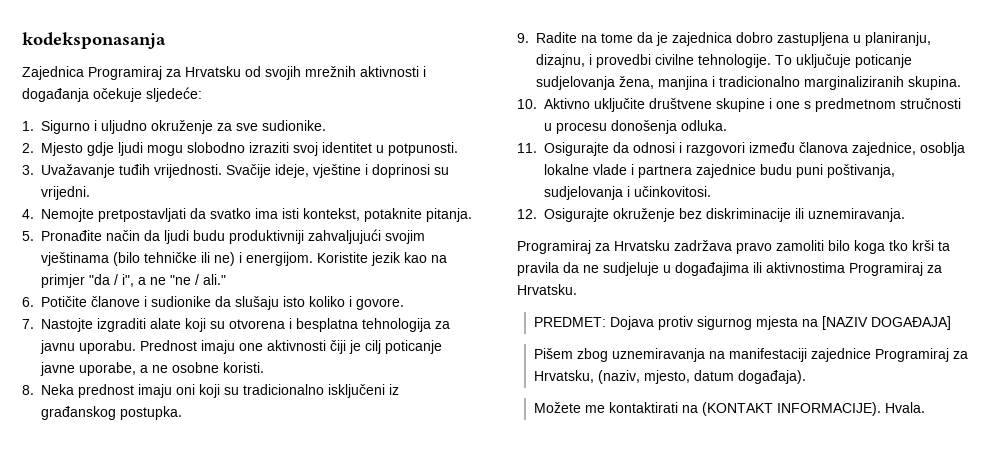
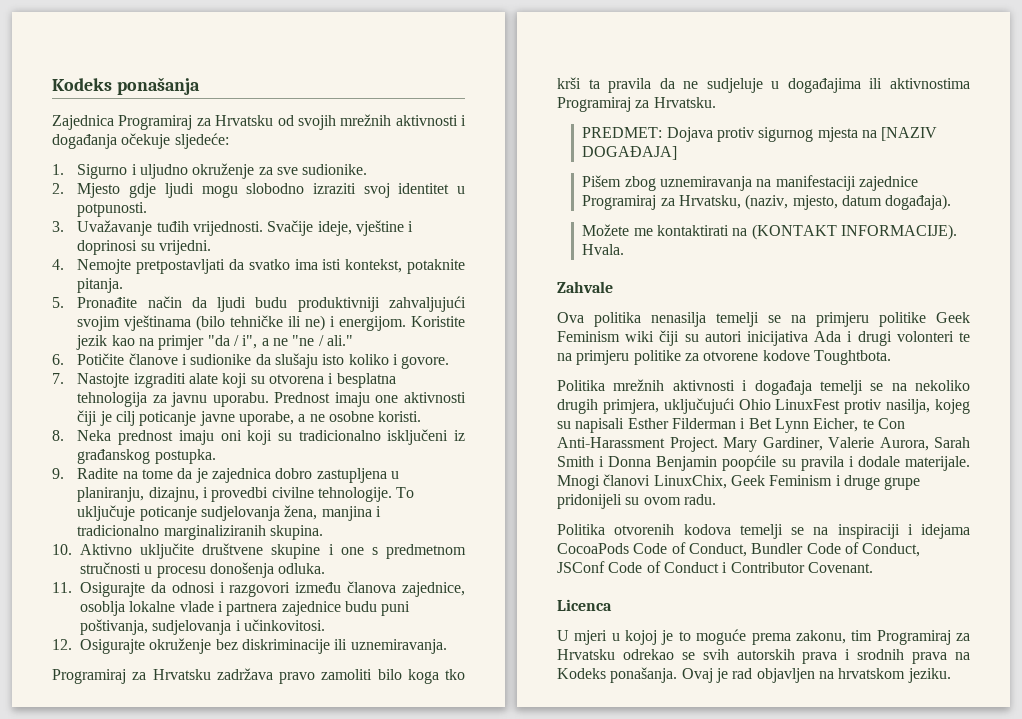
[22,32,166,49] kodeksponasanja -> [52,77,200,95] Kodeks ponašanja
(925, 407) none -> [557,281,613,293] [557,312,970,327] [557,330,970,346] [557,350,891,365] [557,379,970,395] [557,398,970,414] [557,418,905,433] [557,437,970,452] [557,455,970,471] [557,474,921,490] [557,494,716,509] [557,524,970,539] [557,542,921,557] [557,561,873,573] [557,599,612,611] [557,629,970,645] [557,649,971,664] [557,667,951,683] // Zahvale // Ova politika nenasilja temelji se na primjeru politike Geek Feminism wiki čiji su autori inicijativa Ada i drugi volonteri te na primjeru politike za otvorene kodove Toughtbota. // Politika mrežnih aktivnosti i događaja temelji se na nekoliko drugih primjera, uključujući Ohio LinuxFest protiv nasilja, kojeg su napisali Esther Filderman i Bet Lynn Eicher, te Con Anti-Harassment Project. Mary Gardiner, Valerie Aurora, Sarah Smith i Donna Benjamin poopćile su pravila i dodale materijale. Mnogi članovi LinuxChix, Geek Feminism i druge grupe pridonijeli su ovom radu. // Politika otvorenih kodova temelji se na inspiraciji i idejama CocoaPods Code of Conduct, Bundler Code of Conduct, JSConf Code of Conduct i Contributor Covenant. // Licenca // U mjeri u kojoj je to moguće prema zakonu, tim Programiraj za Hrvatsku odrekao se svih autorskih prava i srodnih prava na Kodeks ponašanja. Ovaj je rad objavljen na hrvatskom jeziku.

